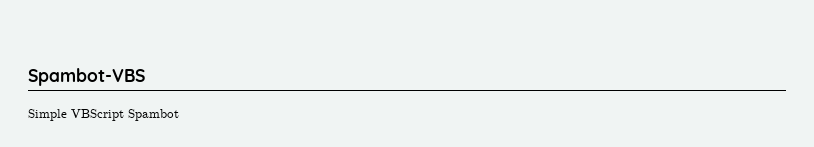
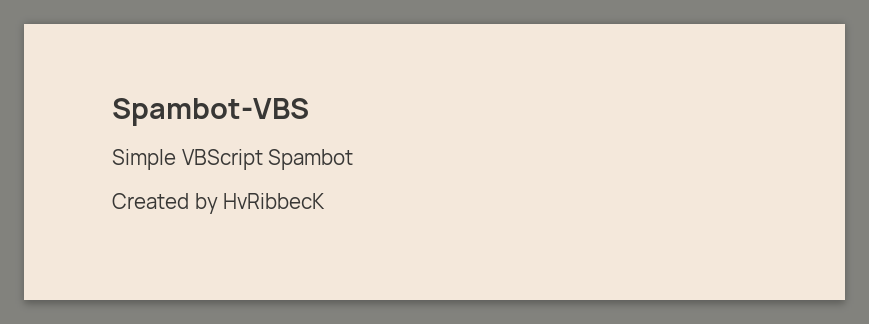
(179, 115) none -> [112,193,326,214] // Created by HvRibbecK

